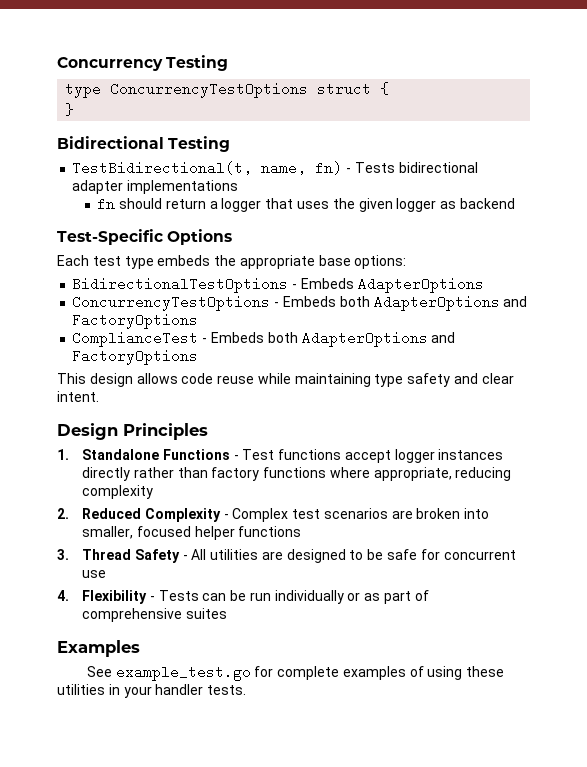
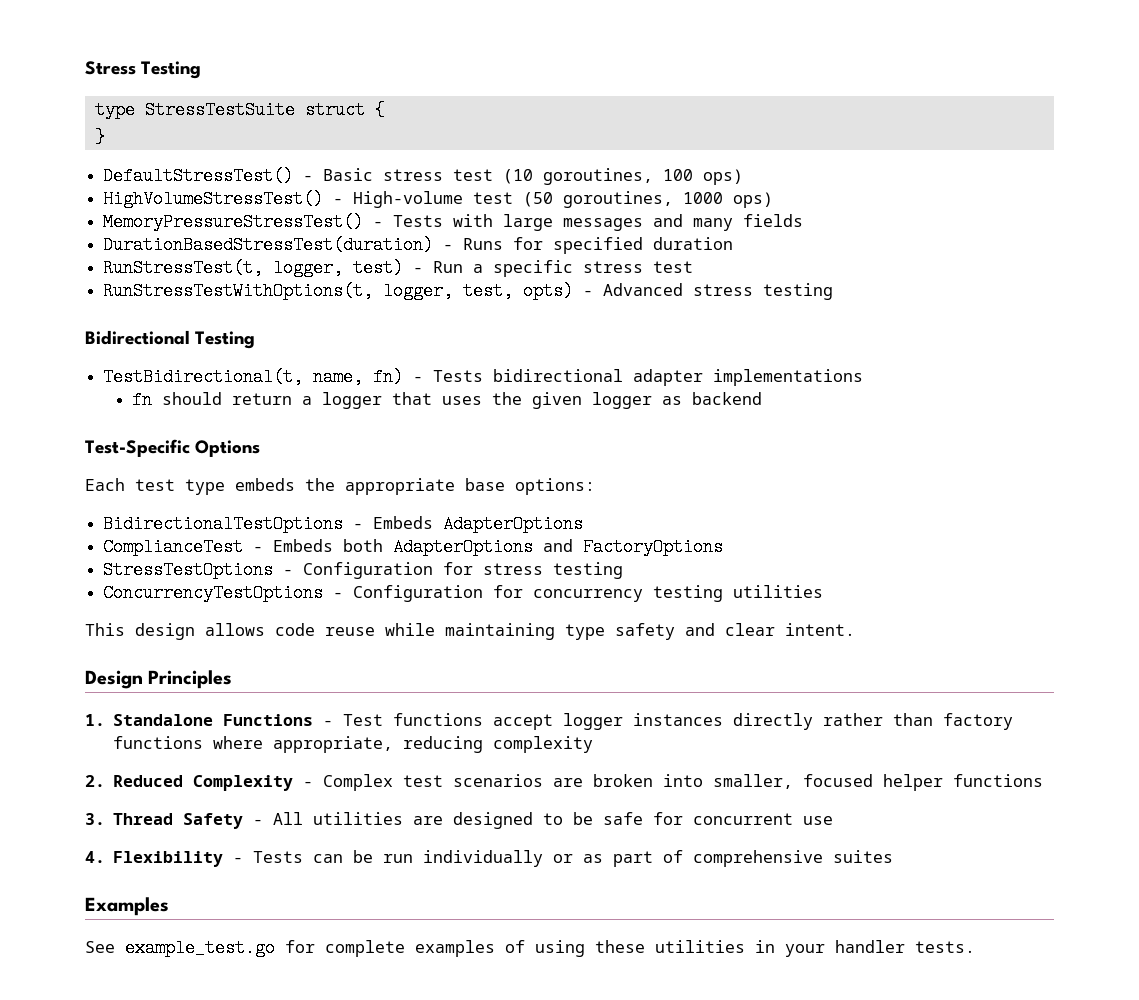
[57,57,163,71] Concurrency -> [85,61,136,75] Stress
[110,82,309,98] ConcurrencyTestOptions -> [144,101,295,119] StressTestSuite
(75, 109) none -> [103,167,744,185] [103,190,774,208] [103,213,804,231] [103,236,734,254] [103,259,694,277] [103,282,834,300] // DefaultStressTest() - Basic stress test (10 goroutines, 100 ops) // HighVolumeStressTest() - High-volume test (50 goroutines, 1000 ops) // MemoryPressureStressTest() - Tests with large messages and many fields // DurationBasedStressTest(duration) - Runs for specified duration // RunStressTest(t, logger, test) - Run a specific stress test // RunStressTestWithOptions(t, logger, test, opts) - Advanced stress testing
[72,295,528,311] [72,313,199,329] [72,331,456,347] [72,349,199,365] ConcurrencyTestOptions - Embeds both AdapterOptions and FactoryOptions // ComplianceTest - Embeds both AdapterOptions and FactoryOptions -> [103,538,724,556] [103,561,624,579] [103,584,824,602] ComplianceTest - Embeds both AdapterOptions and FactoryOptions // StressTestOptions - Configuration for stress testing // ConcurrencyTestOptions - Configuration for concurrency testing utilities

